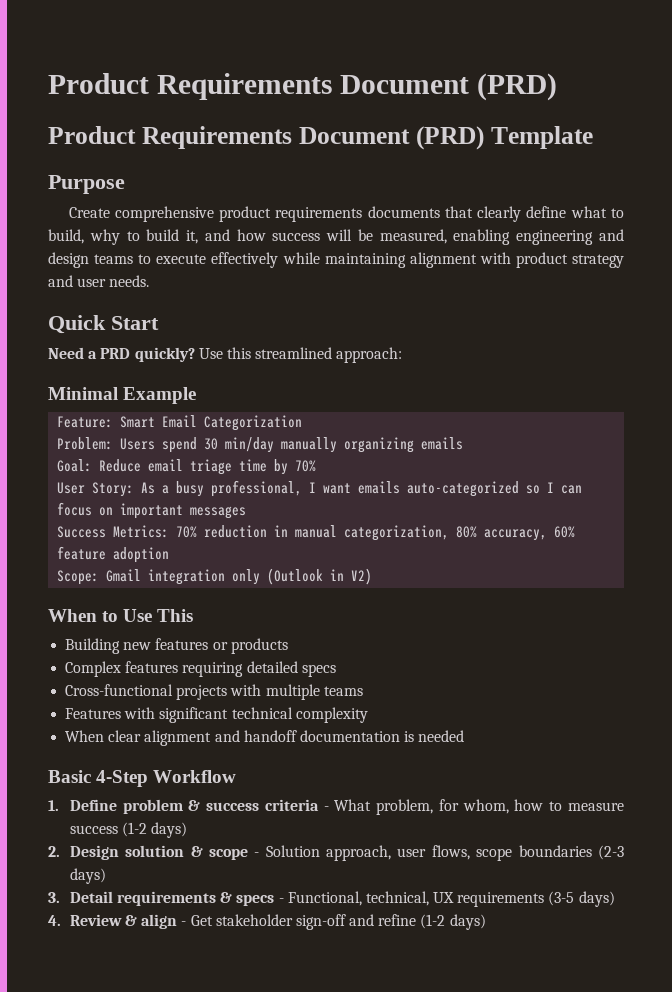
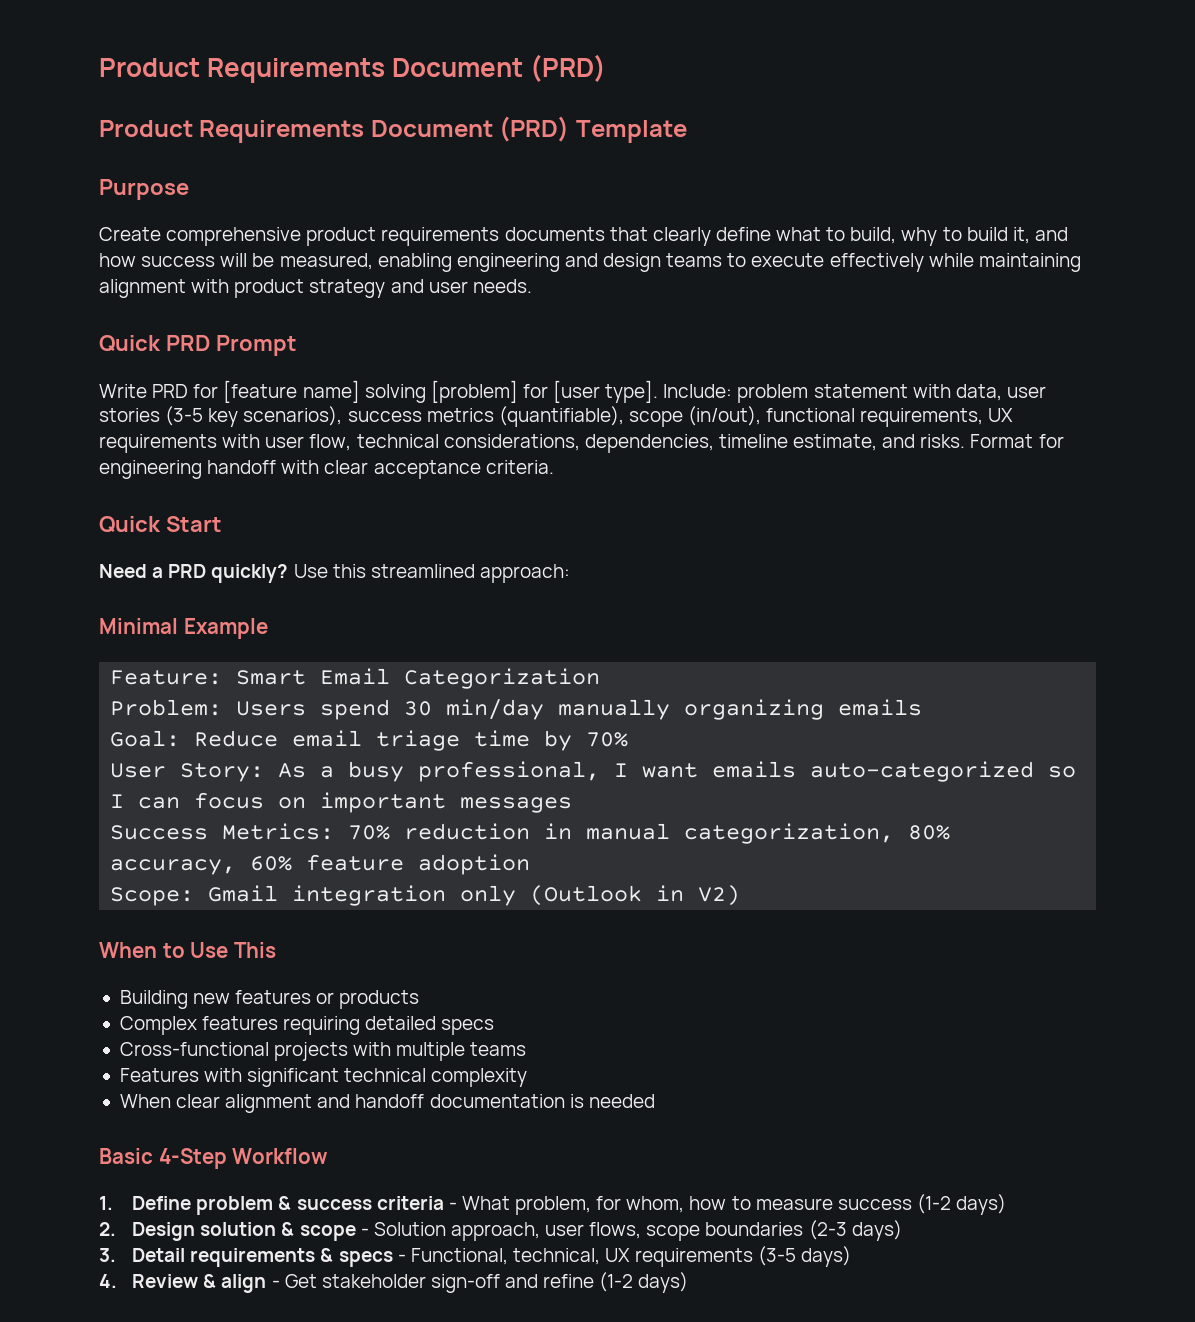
(150, 281) none -> [99,335,297,356] [99,380,1046,403] [99,406,1014,427] [99,434,1064,453] [99,460,554,479] // Quick PRD Prompt // Write PRD for [feature name] solving [problem] for [user type]. Include: problem statement with data, user stories (3-5 key scenarios), success metrics (quantifiable), scope (in/out), functional requirements, UX requirements with user flow, technical considerations, dependencies, timeline estimate, and risks. Format for engineering handoff with clear acceptance criteria.

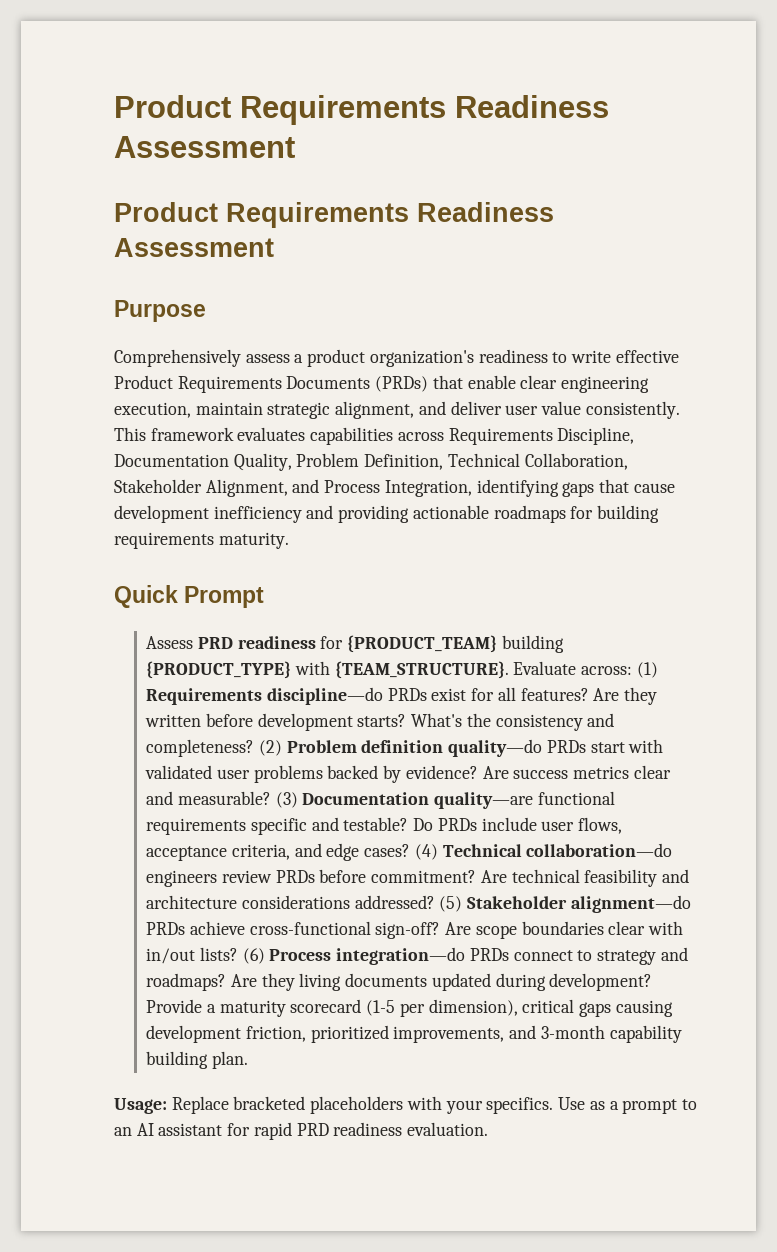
[99,54,607,83] [99,116,687,143] [99,179,189,200] [99,227,1068,246] [99,253,1081,272] [99,279,532,298] [99,335,297,356] [99,380,1046,403] [99,406,1014,427] [99,434,1064,453] [99,460,554,479] [99,516,222,533] [99,564,570,583] [99,618,268,639] [110,668,601,689] [110,699,923,720] [110,730,629,751] [110,761,1077,782] [110,792,573,813] [110,823,951,844] [110,854,531,875] [110,885,741,906] [99,942,276,958] [119,990,420,1009] [119,1016,495,1035] [119,1042,527,1061] [119,1068,528,1087] [119,1094,655,1113] [99,1148,329,1169] [99,1194,1007,1215] [99,1220,902,1241] [99,1246,852,1267] [99,1272,689,1293] Product Requirements Document (PRD) // Product Requirements Document (PRD) Template // Purpose // Create comprehensive product requirements documents that clearly define what to build, why to build it, and how success will be measured, enabling engineering and design teams to execute effectively while maintaining alignment with product strategy and user needs. // Quick PRD Prompt // Write PRD for [feature name] solving [problem] for [user type]. Include: problem statement with data, user stories (3-5 key scenarios), success metrics (quantifiable), scope (in/out), functional requirements, UX requirements with user flow, technical considerations, dependencies, timeline estimate, and risks. Format for engineering handoff with clear acceptance criteria. // Quick Start // Need a PRD quickly? Use this streamlined approach: // Minimal Example // Feature: Smart Email Categorization // Problem: Users spend 30 min/day manually organizing emails // Goal: Reduce email triage time by 70% // User Story: As a busy professional, I want emails auto-categorized so I can focus on important messages // Success Metrics: 70% reduction in manual categorization, 80% accuracy, 60% feature adoption // Scope: Gmail integration only (Outlook in V2) // When to Use This // Building new features or products // Complex features requiring detailed specs // Cross-functional projects with multiple teams // Features with significant technical complexity // When clear alignment and handoff documentation is needed // Basic 4-Step Workflow // 1. Define problem & success criteria - What problem, for whom, how to measure success (1-2 days) // 2. Design solution & scope - Solution approach, user flows, scope boundaries (2-3 days) // 3. Detail requirements & specs - Functional, technical, UX requirements (3-5 days) // 4. Review & align - Get stakeholder sign-off and refine (1-2 days) -> [114,95,609,125] [114,136,295,158] [114,202,554,228] [114,238,274,257] [114,300,206,322] [114,349,679,367] [114,375,650,393] [114,401,680,419] [114,427,635,445] [114,453,628,471] [114,479,675,497] [114,505,660,523] [114,532,289,549] [114,585,265,608] [146,635,564,653] [146,661,658,679] [146,687,658,705] [145,713,615,731] [146,739,664,757] [145,765,671,783] [146,791,615,809] [146,817,623,835] [146,843,673,861] [146,869,690,887] [146,895,691,913] [146,921,684,939] [146,947,688,965] [146,973,653,991] [146,999,673,1017] [146,1025,682,1043] [146,1051,248,1069] [114,1096,697,1114] [114,1122,489,1140] Product Requirements Readiness Assessment // Product Requirements Readiness Assessment // Purpose // Comprehensively assess a product organization's readiness to write effective Product Requirements Documents (PRDs) that enable clear engineering execution, maintain strategic alignment, and deliver user value consistently. This framework evaluates capabilities across Requirements Discipline, Documentation Quality, Problem Definition, Technical Collaboration, Stakeholder Alignment, and Process Integration, identifying gaps that cause development inefficiency and providing actionable roadmaps for building requirements maturity. // Quick Prompt // Assess PRD readiness for {PRODUCT_TEAM} building {PRODUCT_TYPE} with {TEAM_STRUCTURE}. Evaluate across: (1) Requirements discipline—do PRDs exist for all features? Are they written before development starts? What's the consistency and completeness? (2) Problem definition quality—do PRDs start with validated user problems backed by evidence? Are success metrics clear and measurable? (3) Documentation quality—are functional requirements specific and testable? Do PRDs include user flows, acceptance criteria, and edge cases? (4) Technical collaboration—do engineers review PRDs before commitment? Are technical feasibility and architecture considerations addressed? (5) Stakeholder alignment—do PRDs achieve cross-functional sign-off? Are scope boundaries clear with in/out lists? (6) Process integration—do PRDs connect to strategy and roadmaps? Are they living documents updated during development? Provide a maturity scorecard (1-5 per dimension), critical gaps causing development friction, prioritized improvements, and 3-month capability building plan. // Usage: Replace bracketed placeholders with your specifics. Use as a prompt to an AI assistant for rapid PRD readiness evaluation.

